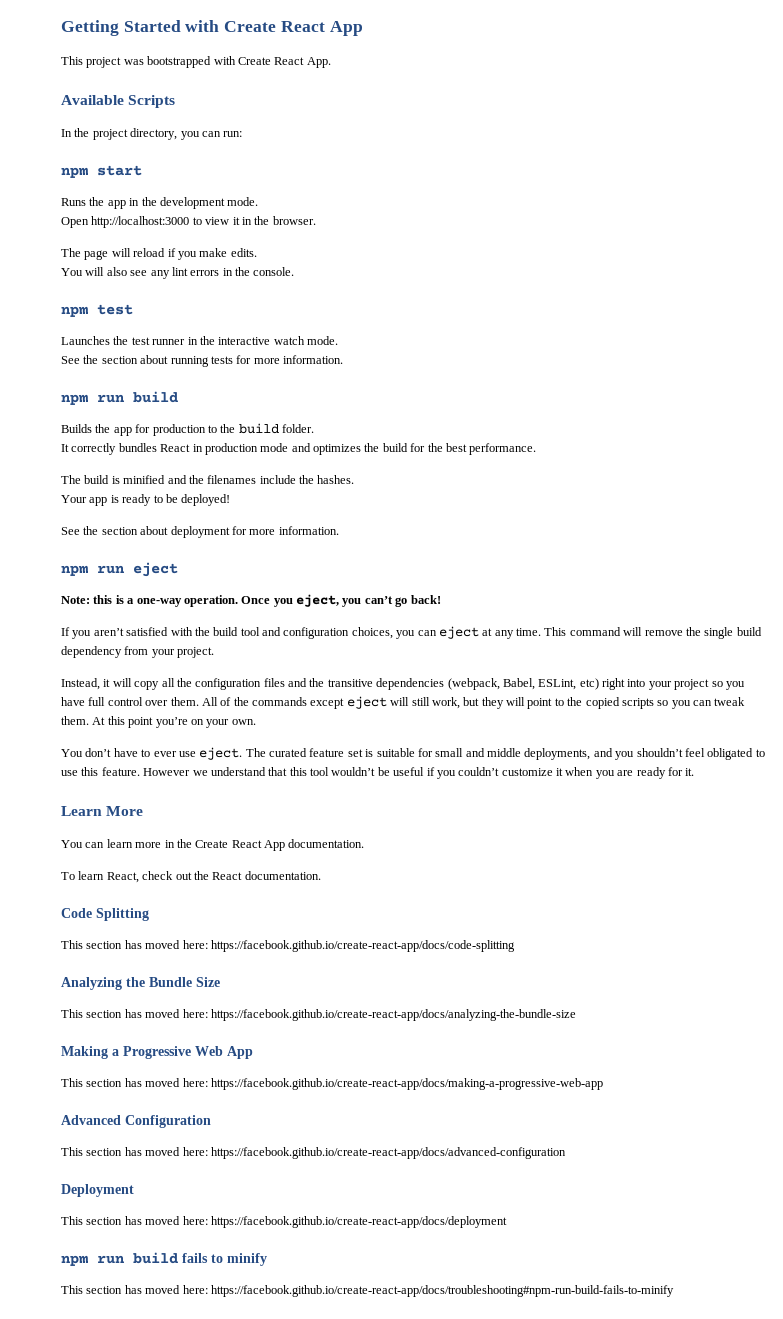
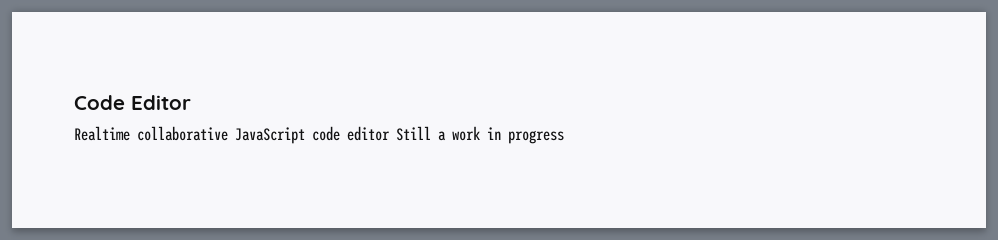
[61,20,363,36] [61,56,331,68] [61,95,176,108] [61,128,243,140] [61,165,142,178] [61,197,259,209] [61,216,316,228] [61,248,257,260] [61,267,295,279] [61,304,133,317] [61,336,338,345] [61,355,343,367] [61,391,178,405] [61,423,314,436] [61,443,537,455] [61,475,355,484] [61,494,231,506] [61,526,339,538] [61,562,178,577] [61,594,441,607] [61,626,762,639] [61,646,215,658] [61,678,745,690] [61,696,746,709] [61,716,256,728] [61,747,765,760] [61,767,695,779] [61,806,144,816] [61,839,365,851] [61,871,321,883] [61,908,149,921] [61,940,515,952] [61,977,220,990] [61,1009,576,1021] [61,1046,253,1059] [61,1078,603,1090] [61,1115,211,1128] [61,1147,566,1159] [61,1184,134,1197] [61,1216,507,1228] [61,1252,267,1266] [61,1285,674,1297] Getting Started with Create React App // This project was bootstrapped with Create React App. // Available Scripts // In the project directory, you can run: // npm start // Runs the app in the development mode. // Open http://localhost:3000 to view it in the browser. // The page will reload if you make edits. // You will also see any lint errors in the console. // npm test // Launches the test runner in the interactive watch mode. // See the section about running tests for more information. // npm run build // Builds the app for production to the build folder. // It correctly bundles React in production mode and optimizes the build for the best performance. // The build is minified and the filenames include the hashes. // Your app is ready to be deployed! // See the section about deployment for more information. // npm run eject // Note: this is a one-way operation. Once you eject, you can’t go back! // If you aren’t satisfied with the build tool and configuration choices, you can eject at any time. This command will remove the single build dependency from your project. // Instead, it will copy all the configuration files and the transitive dependencies (webpack, Babel, ESLint, etc) right into your project so you have full control over them. All of the commands except eject will still work, but they will point to the copied scripts so you can tweak them. At this point you’re on your own. // You don’t have to ever use eject. The curated feature set is suitable for small and middle deployments, and you shouldn’t feel obligated to use this feature. However we understand that this tool wouldn’t be useful if you couldn’t customize it when you are ready for it. // Learn More // You can learn more in the Create React App documentation. // To learn React, check out the React documentation. // Code Splitting // This section has moved here: https://facebook.github.io/create-react-app/docs/code-splitting // Analyzing the Bundle Size // This section has moved here: https://facebook.github.io/create-react-app/docs/analyzing-the-bundle-size // Making a Progressive Web App // This section has moved here: https://facebook.github.io/create-react-app/docs/making-a-progressive-web-app // Advanced Configuration // This section has moved here: https://facebook.github.io/create-react-app/docs/advanced-configuration // Deployment // This section has moved here: https://facebook.github.io/create-react-app/docs/deployment // npm run build fails to minify // This section has moved here: https://facebook.github.io/create-react-app/docs/troubleshooting#npm-run-build-fails-to-minify -> [74,95,191,110] [74,126,564,144] Code Editor // Realtime collaborative JavaScript code editor Still a work in progress

